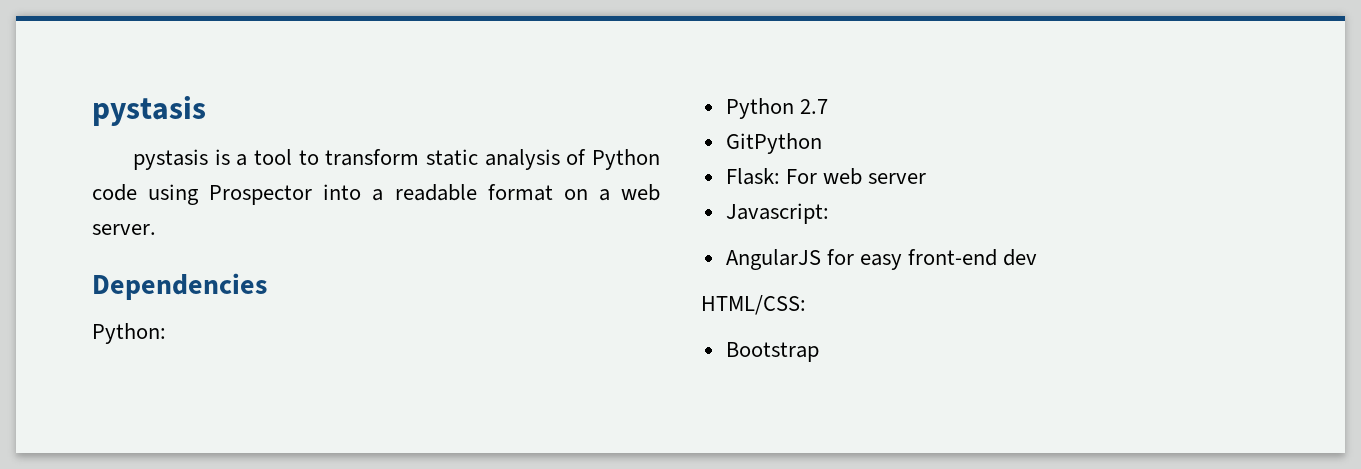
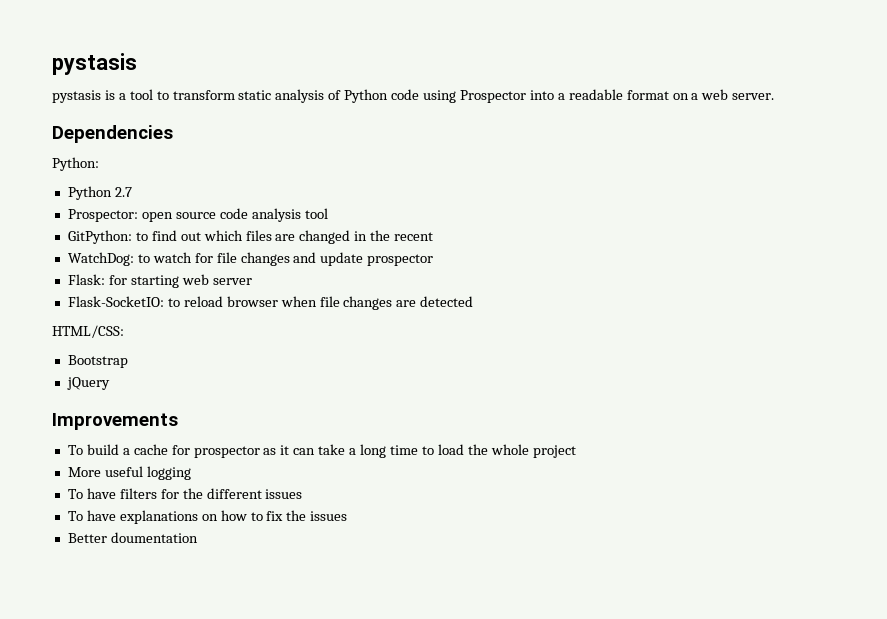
[725,133,822,154] GitPython -> [67,208,328,222] [67,230,434,244] [67,252,434,266] Prospector: open source code analysis tool // GitPython: to find out which files are changed in the recent // WatchDog: to watch for file changes and update prospector
[785,169,817,184] For -> [108,275,179,288] for starting
[725,203,829,224] [725,249,1038,270] [701,295,806,315] [725,342,819,362] Javascript: // AngularJS for easy front-end dev // HTML/CSS: // Bootstrap -> [67,296,474,310] [52,325,124,338] [67,355,128,368] [66,377,110,390] [52,413,178,430] [67,444,576,458] [67,466,191,480] [67,488,303,499] [67,510,348,524] [67,532,198,543] Flask-SocketIO: to reload browser when file changes are detected // HTML/CSS: // Bootstrap // jQuery // Improvements // To build a cache for prospector as it can take a long time to load the whole project // More useful logging // To have filters for the different issues // To have explanations on how to fix the issues // Better doumentation

